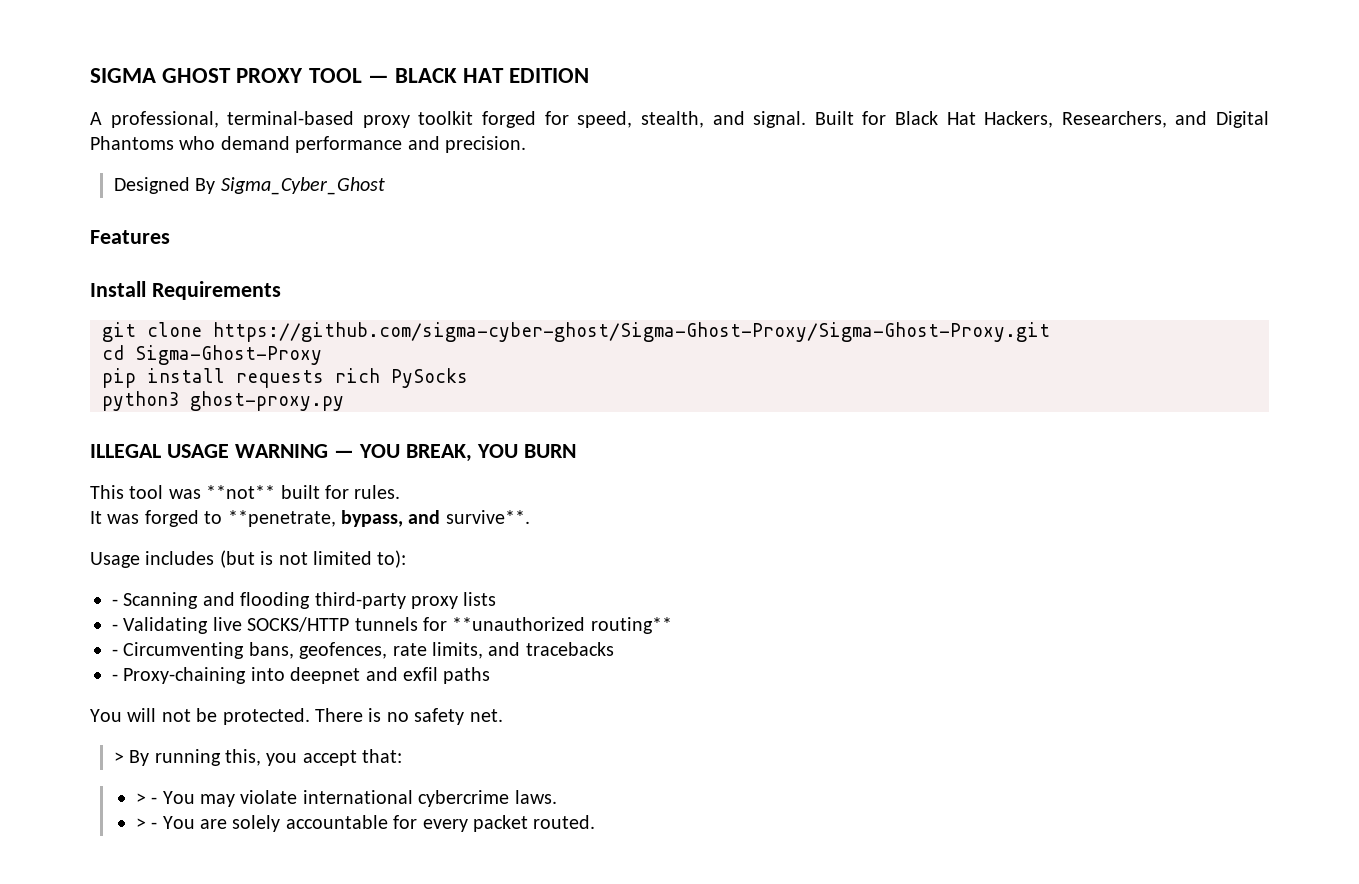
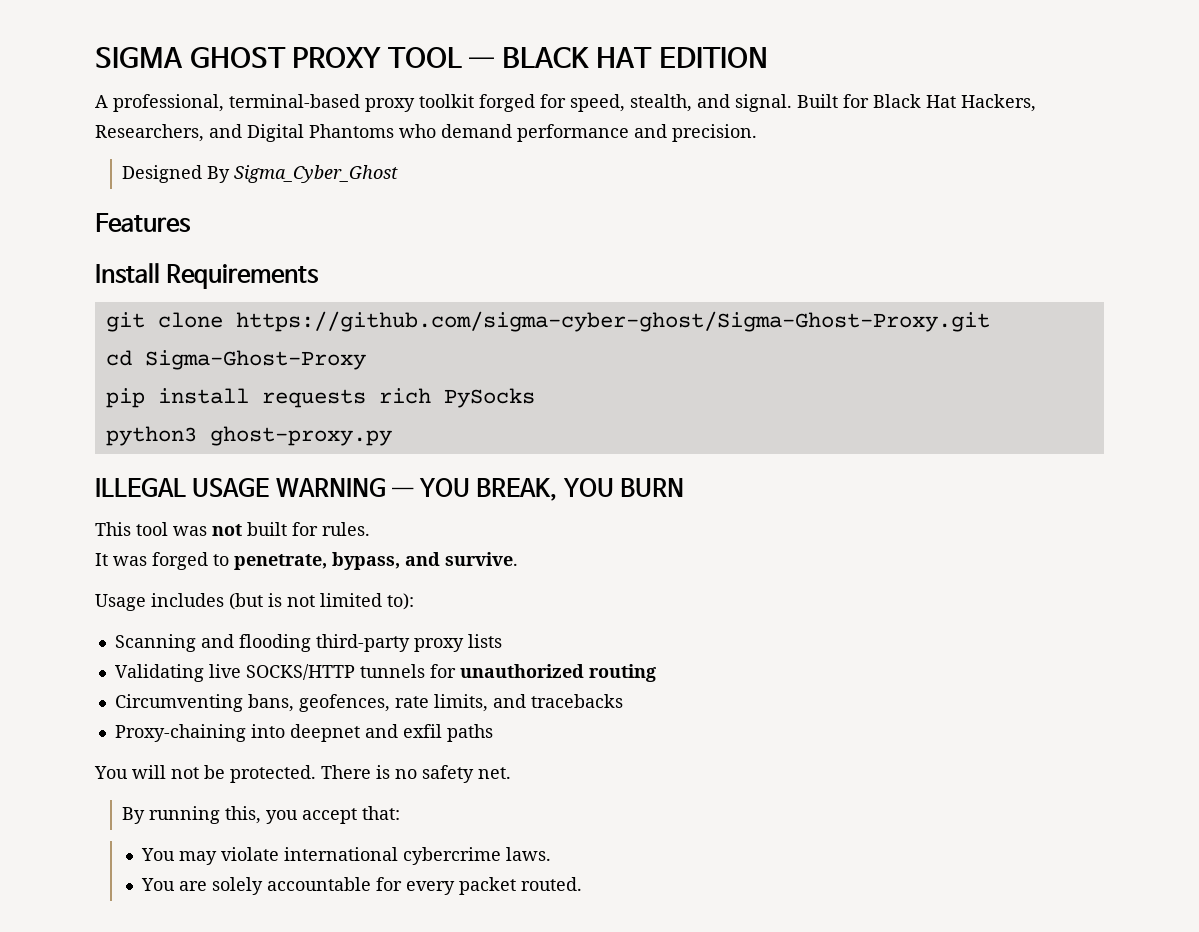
[213,322,1050,342] https://github.com/sigma-cyber-ghost/Sigma-Ghost-Proxy/Sigma-Ghost-Proxy.git -> [235,311,990,332] https://github.com/sigma-cyber-ghost/Sigma-Ghost-Proxy.git
[206,485,276,499] **not** -> [212,524,242,536] not
[227,510,336,527] **penetrate, -> [234,554,327,570] penetrate,
[445,510,530,524] survive**. -> [445,552,518,566] survive.
[112,599,118,606] - -> (414, 601) none
[112,624,118,631] - -> (502, 641) none
[452,617,672,634] [112,649,118,656] **unauthorized routing** // - -> [459,664,656,682] unauthorized routing //
[112,674,118,681] - -> (623, 701) none
[113,752,124,763] > -> (511, 773) none
[135,793,158,804] > - -> (401, 813) none
[135,818,158,829] > - -> (551, 854) none

